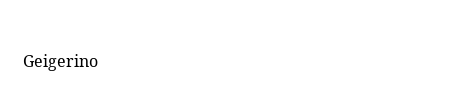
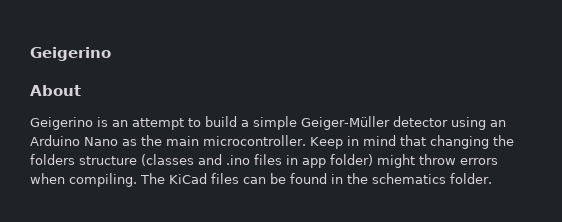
[23,54,98,71] Geigerino -> [30,47,111,61] [30,85,81,96] [30,116,506,130] [30,135,514,149] [30,154,498,168] [30,173,492,187] Geigerino // About // Geigerino is an attempt to build a simple Geiger-Müller detector using an Arduino Nano as the main microcontroller. Keep in mind that changing the folders structure (classes and .ino files in app folder) might throw errors when compiling. The KiCad files can be found in the schematics folder.

